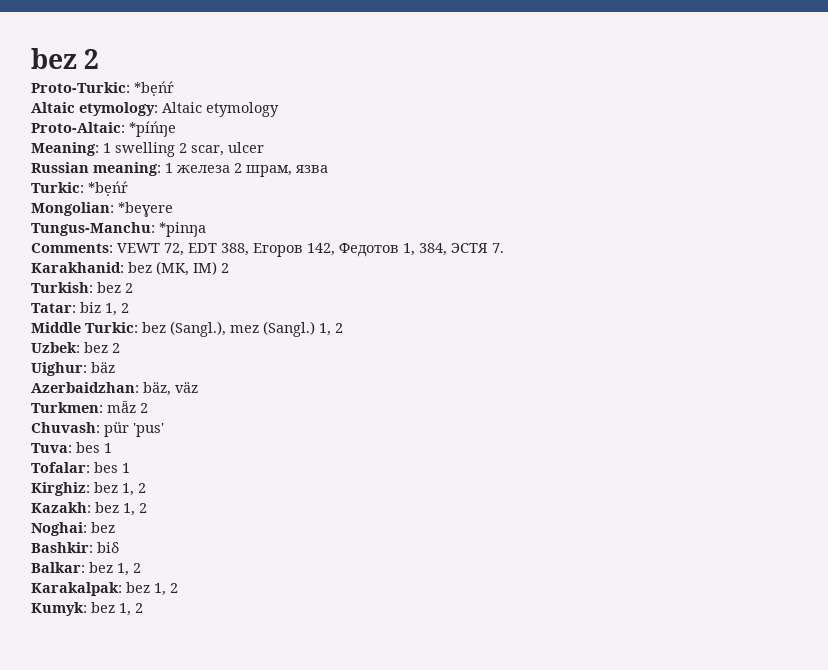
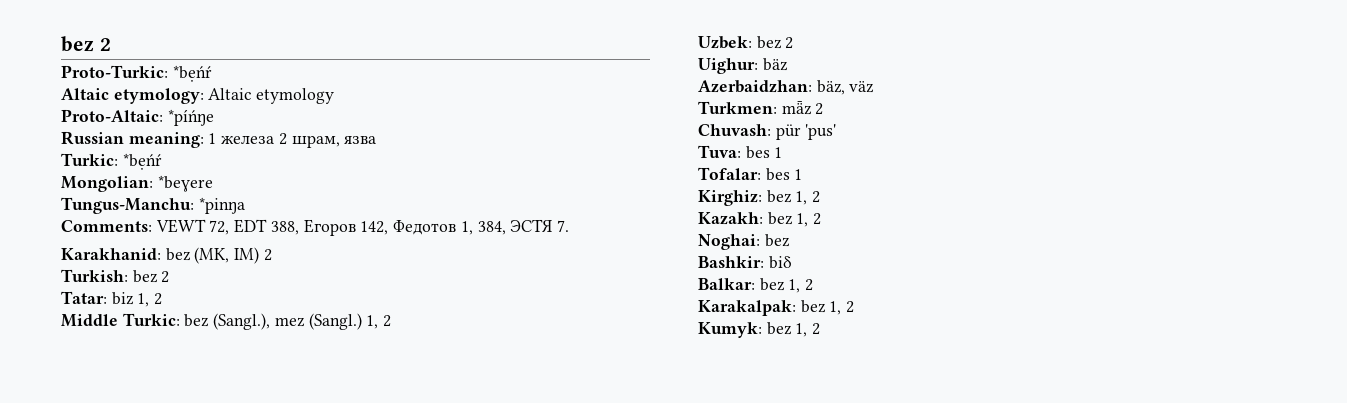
[31,142,264,157] // Meaning: 1 swelling 2 scar, ulcer -> (214, 117) none

